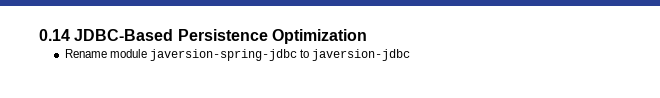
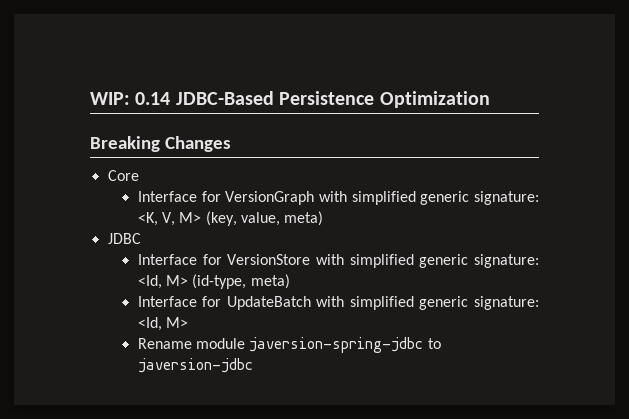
(39, 35) none -> [90,92,130,105] WIP:
(367, 36) none -> [90,136,231,152] [107,170,139,181] [137,191,539,205] [137,211,324,226] [107,233,141,244] [137,254,539,268] [137,274,290,289] [137,296,539,310] [137,317,189,331] // Breaking Changes // Core // Interface for VersionGraph with simplified generic signature: <K, V, M> (key, value, meta) // JDBC // Interface for VersionStore with simplified generic signature: <Id, M> (id-type, meta) // Interface for UpdateBatch with simplified generic signature: <Id, M>

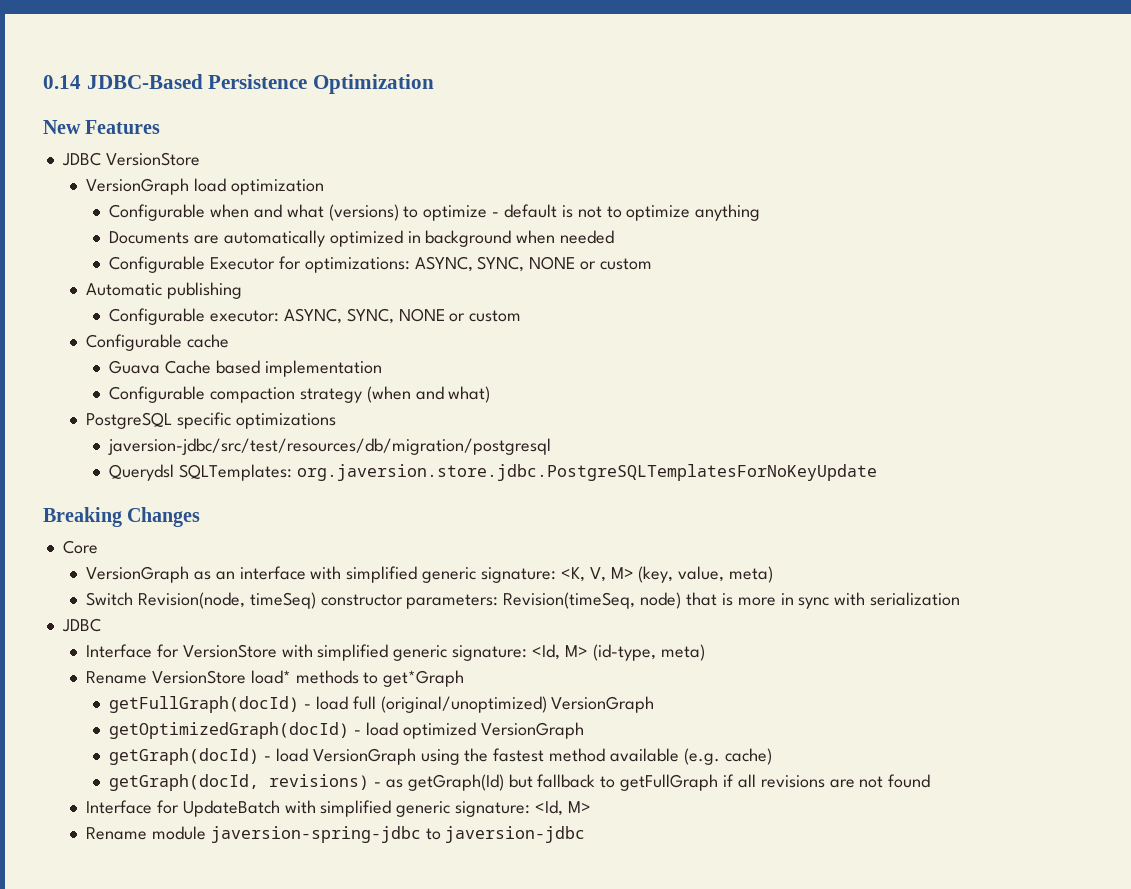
[90,92,130,105] WIP: -> (43, 82) none
(490, 99) none -> [43,120,161,134] [61,152,200,166] [85,178,324,195] [109,204,761,221] [109,230,615,247] [109,256,653,273] [85,282,242,299] [109,308,522,325] [85,334,229,351] [109,360,382,377] [109,386,491,403] [85,412,336,429] [108,438,552,455] [109,464,877,481] // New Features // JDBC VersionStore // VersionGraph load optimization // Configurable when and what (versions) to optimize - default is not to optimize anything // Documents are automatically optimized in background when needed // Configurable Executor for optimizations: ASYNC, SYNC, NONE or custom // Automatic publishing // Configurable executor: ASYNC, SYNC, NONE or custom // Configurable cache // Guava Cache based implementation // Configurable compaction strategy (when and what) // PostgreSQL specific optimizations // javersion-jdbc/src/test/resources/db/migration/postgresql // Querydsl SQLTemplates: org.javersion.store.jdbc.PostgreSQLTemplatesForNoKeyUpdate
[137,191,315,205] Interface for VersionGraph -> [85,566,306,583] VersionGraph as an interface
(324, 218) none -> [85,592,961,609] // Switch Revision(node, timeSeq) constructor parameters: Revision(timeSeq, node) that is more in sync with serialization
(290, 281) none -> [85,670,465,687] [109,696,655,713] [109,722,584,739] [109,748,772,765] [109,774,931,791] // Rename VersionStore load* methods to get*Graph // getFullGraph(docId) - load full (original/unoptimized) VersionGraph // getOptimizedGraph(docId) - load optimized VersionGraph // getGraph(docId) - load VersionGraph using the fastest method available (e.g. cache) // getGraph(docId, revisions) - as getGraph(Id) but fallback to getFullGraph if all revisions are not found

